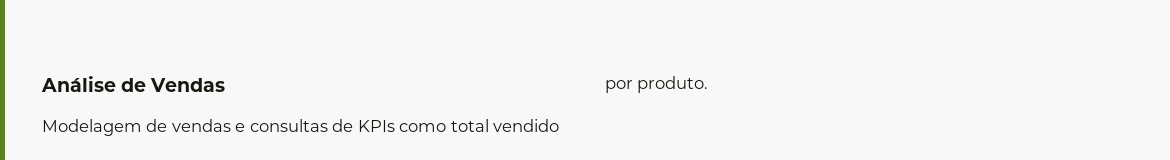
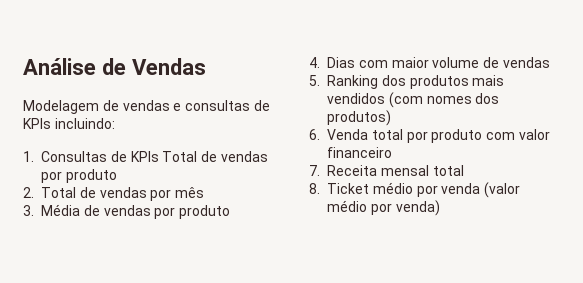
[399,119,560,132] [605,76,709,93] como total vendido por produto. -> [54,118,115,129] [23,151,268,162] [41,169,117,183] [23,187,205,201] [23,204,231,219] [309,57,550,68] [309,75,505,89] [327,92,500,108] [327,110,391,126] [309,129,550,143] [327,147,392,158] [309,165,464,176] [309,182,521,198] [327,200,440,216] incluindo: // 1. Consultas de KPIs Total de vendas por produto // 2. Total de vendas por mês // 3. Média de vendas por produto // 4. Dias com maior volume de vendas // 5. Ranking dos produtos mais vendidos (com nomes dos produtos) // 6. Venda total por produto com valor financeiro // 7. Receita mensal total // 8. Ticket médio por venda (valor médio por venda)

